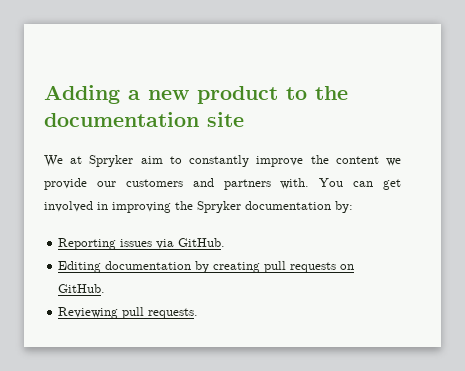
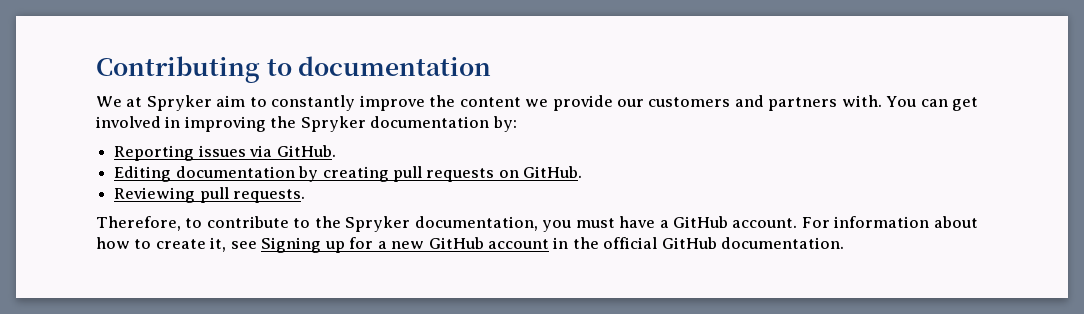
[44,85,348,104] [44,112,244,127] Adding a new product to the documentation site -> [96,56,492,83] Contributing to documentation
(199, 313) none -> [96,216,978,232] [96,237,845,253] // Therefore, to contribute to the Spryker documentation, you must have a GitHub account. For information about how to create it, see Signing up for a new GitHub account in the official GitHub documentation.

